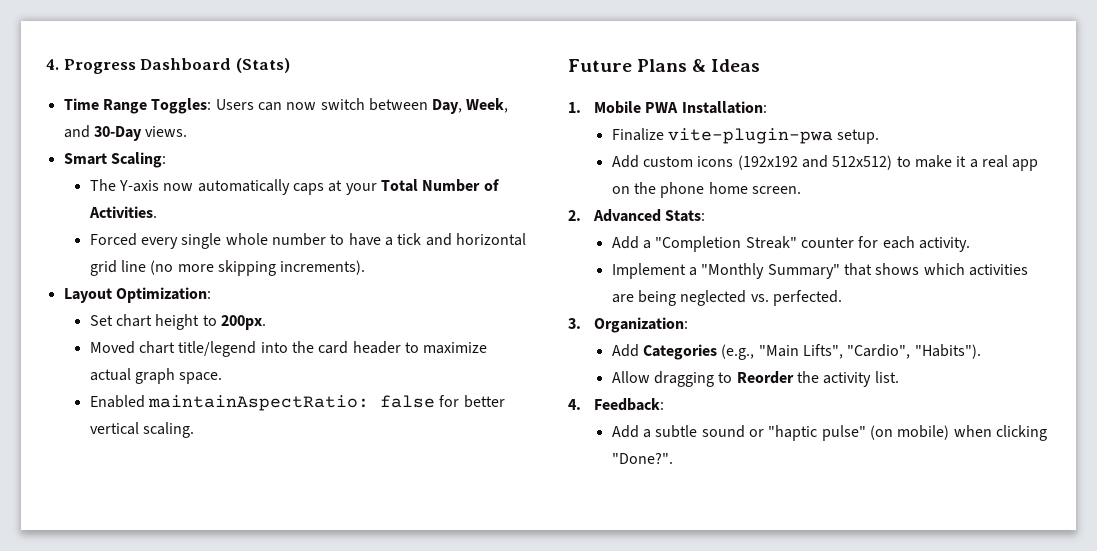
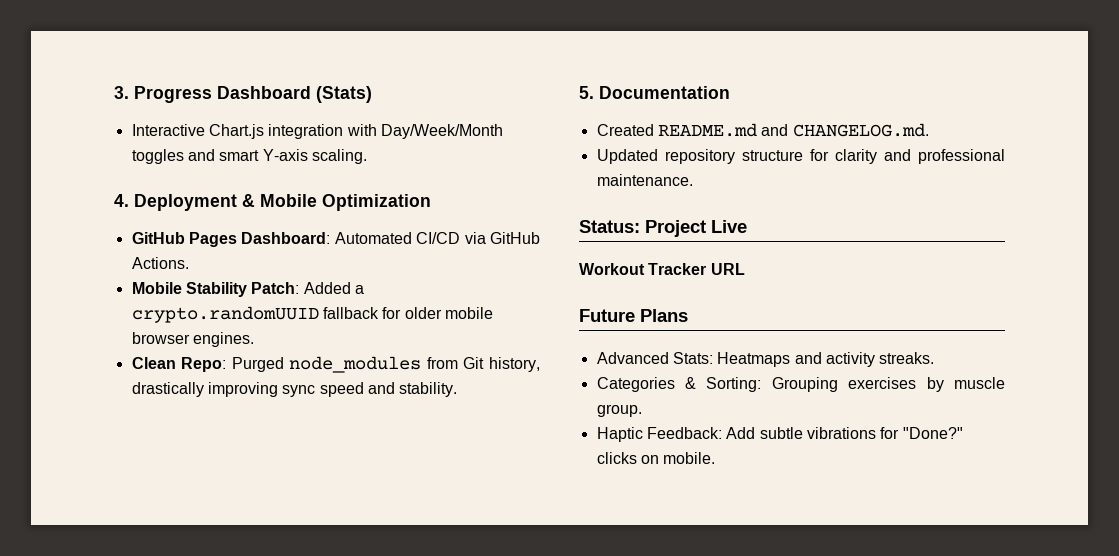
[46,59,59,70] 4. -> [114,86,129,99] 3.
[63,98,509,114] [63,125,188,141] [63,152,166,168] [89,179,499,195] [88,206,157,218] [89,233,526,249] [89,260,366,276] [63,287,211,303] [89,314,266,330] [89,341,488,357] [89,368,223,384] [89,395,505,411] [89,422,194,438] [568,59,761,72] [568,101,767,114] [611,128,880,144] [611,155,1039,171] [611,182,801,198] [568,209,706,222] [611,236,970,252] [611,263,1028,279] [611,290,842,306] [568,317,689,333] [611,344,981,360] [611,371,899,387] [568,398,665,411] [611,425,1047,441] [611,452,673,464] Time Range Toggles: Users can now switch between Day, Week, and 30-Day views. // Smart Scaling: // The Y-axis now automatically caps at your Total Number of Activities. // Forced every single whole number to have a tick and horizontal grid line (no more skipping increments). // Layout Optimization: // Set chart height to 200px. // Moved chart title/legend into the card header to maximize actual graph space. // Enabled maintainAspectRatio: false for better vertical scaling. // Future Plans & Ideas // 1. Mobile PWA Installation: // Finalize vite-plugin-pwa setup. // Add custom icons (192x192 and 512x512) to make it a real app on the phone home screen. // 2. Advanced Stats: // Add a "Completion Streak" counter for each activity. // Implement a "Monthly Summary" that shows which activities are being neglected vs. perfected. // 3. Organization: // Add Categories (e.g., "Main Lifts", "Cardio", "Habits"). // Allow dragging to Reorder the activity list. // 4. Feedback: // Add a subtle sound or "haptic pulse" (on mobile) when clicking "Done?". -> [131,124,503,139] [131,149,367,164] [114,194,431,211] [131,232,540,247] [131,257,189,269] [131,282,364,297] [131,306,493,323] [131,332,254,347] [131,356,540,373] [131,382,458,397] [579,86,730,99] [596,123,929,137] [596,149,1005,164] [596,174,693,186] [579,220,747,237] [579,263,745,275] [579,309,688,322] [596,352,935,367] [596,377,1005,392] [596,404,642,417] [596,427,963,442] [596,452,716,464] Interactive Chart.js integration with Day/Week/Month toggles and smart Y-axis scaling. // 4. Deployment & Mobile Optimization // GitHub Pages Dashboard: Automated CI/CD via GitHub Actions. // Mobile Stability Patch: Added a crypto.randomUUID fallback for older mobile browser engines. // Clean Repo: Purged node_modules from Git history, drastically improving sync speed and stability. // 5. Documentation // Created README.md and CHANGELOG.md. // Updated repository structure for clarity and professional maintenance. // Status: Project Live // Workout Tracker URL // Future Plans // Advanced Stats: Heatmaps and activity streaks. // Categories & Sorting: Grouping exercises by muscle group. // Haptic Feedback: Add subtle vibrations for "Done?" clicks on mobile.

